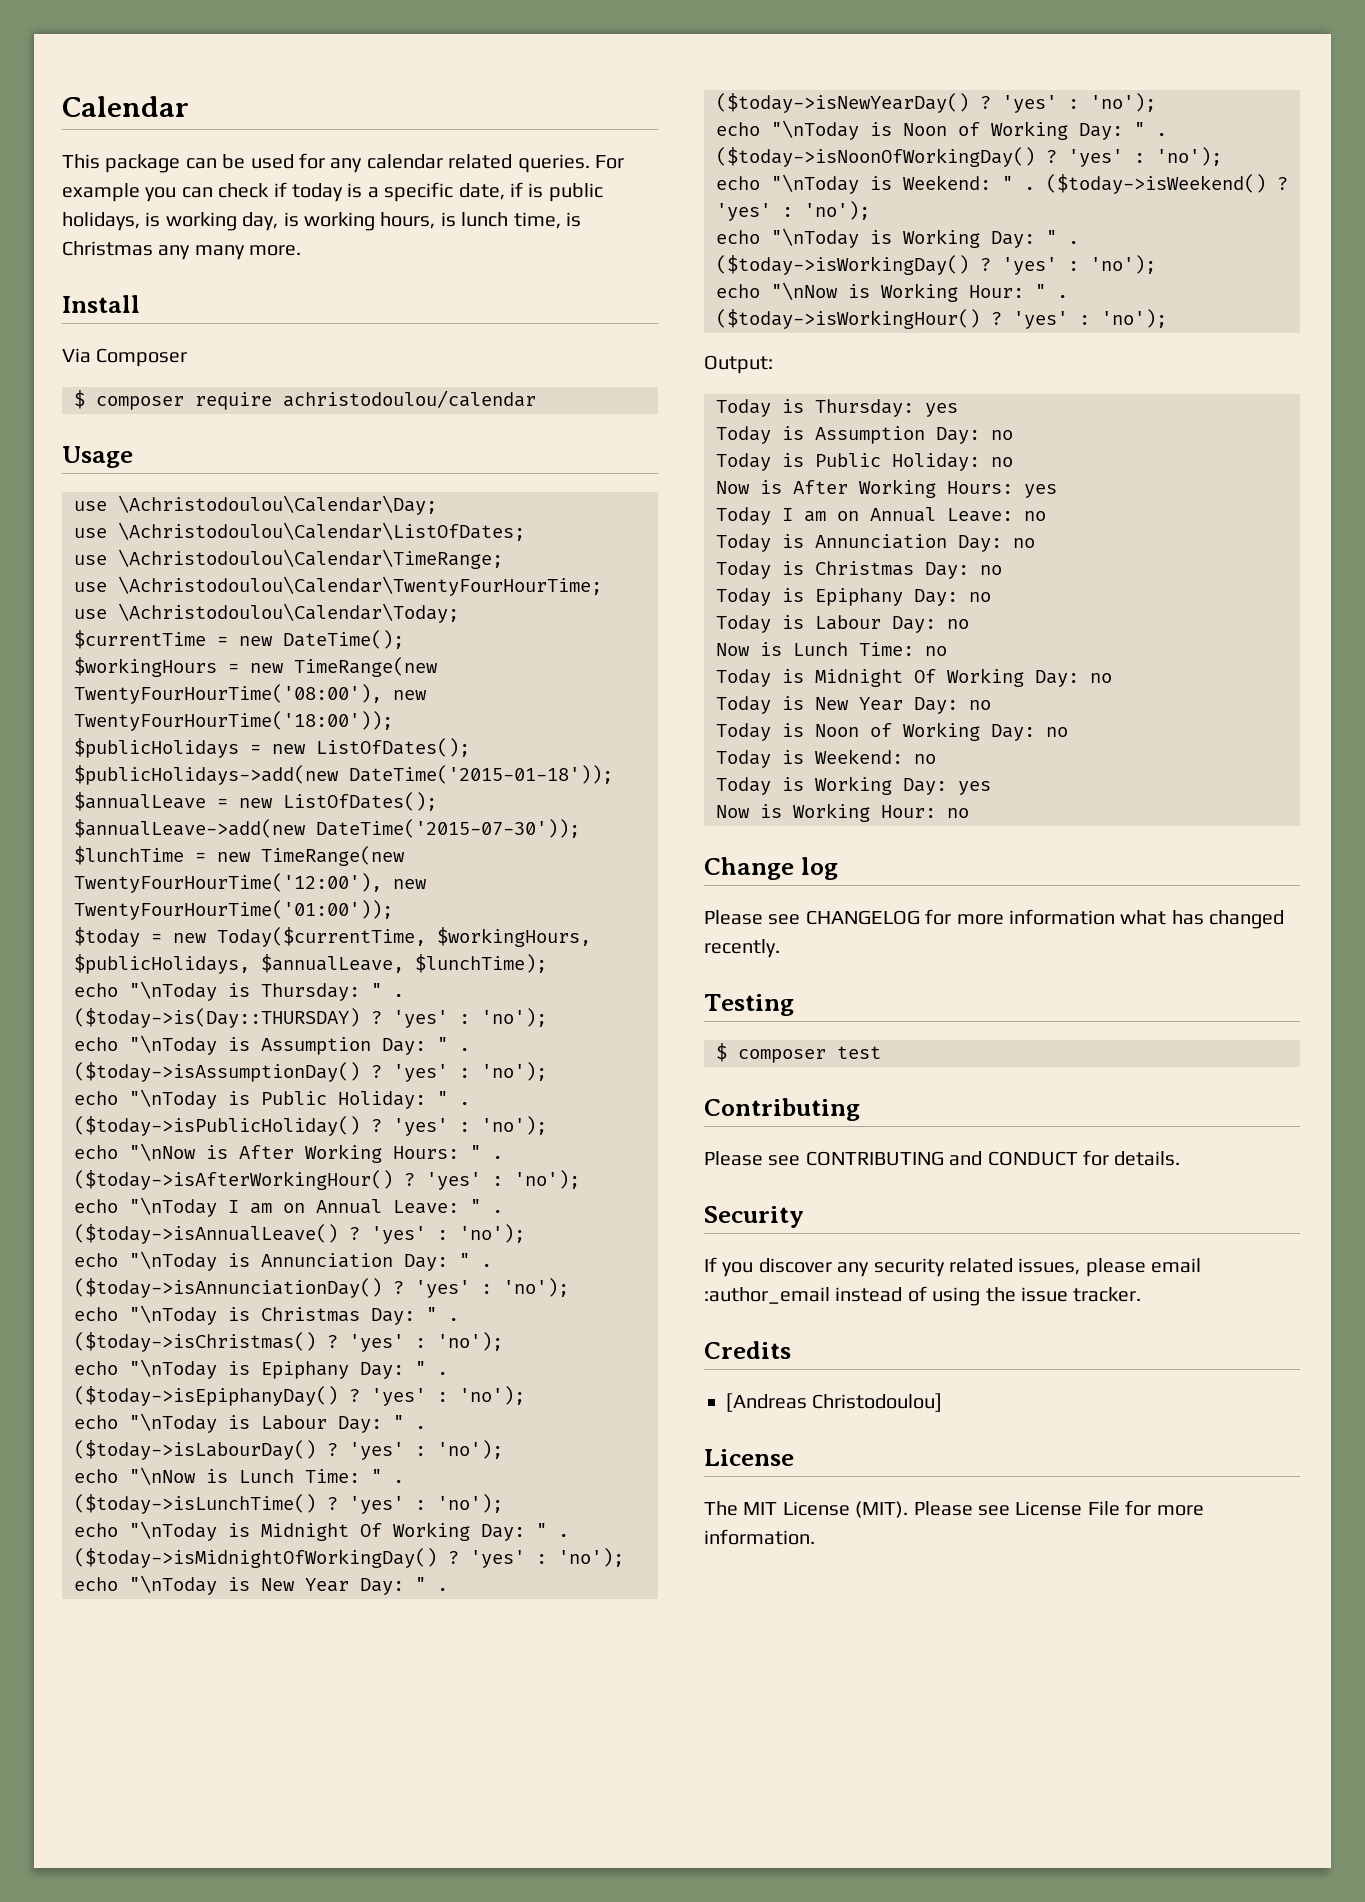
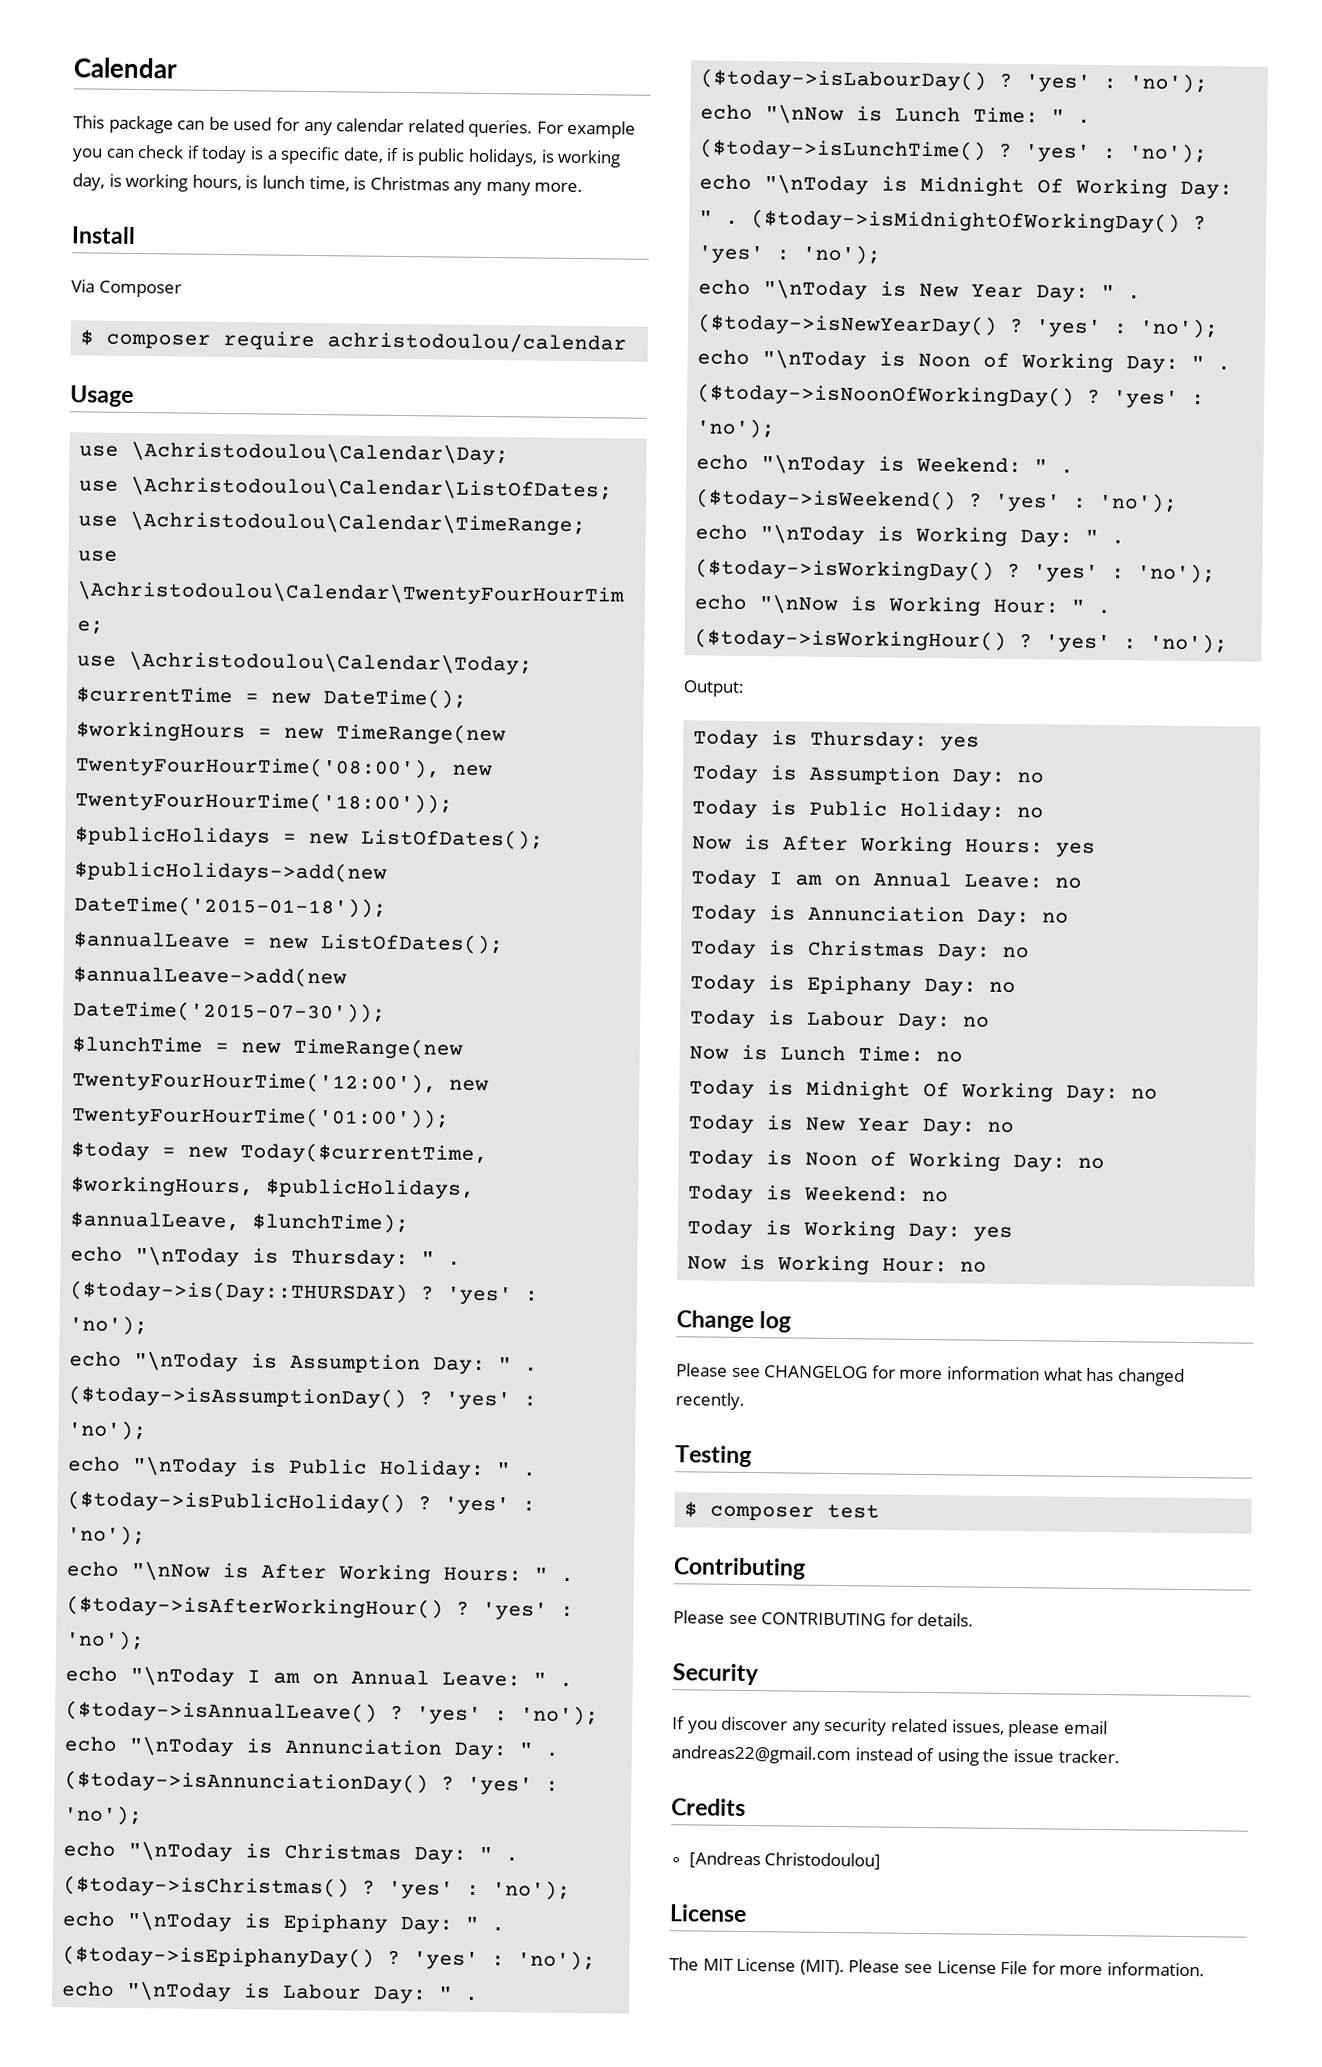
[949,1151,1078,1166] and CONDUCT -> (887, 1619) none
[704,1287,830,1304] :author_email -> [671,1745,851,1765] andreas22@gmail.com

